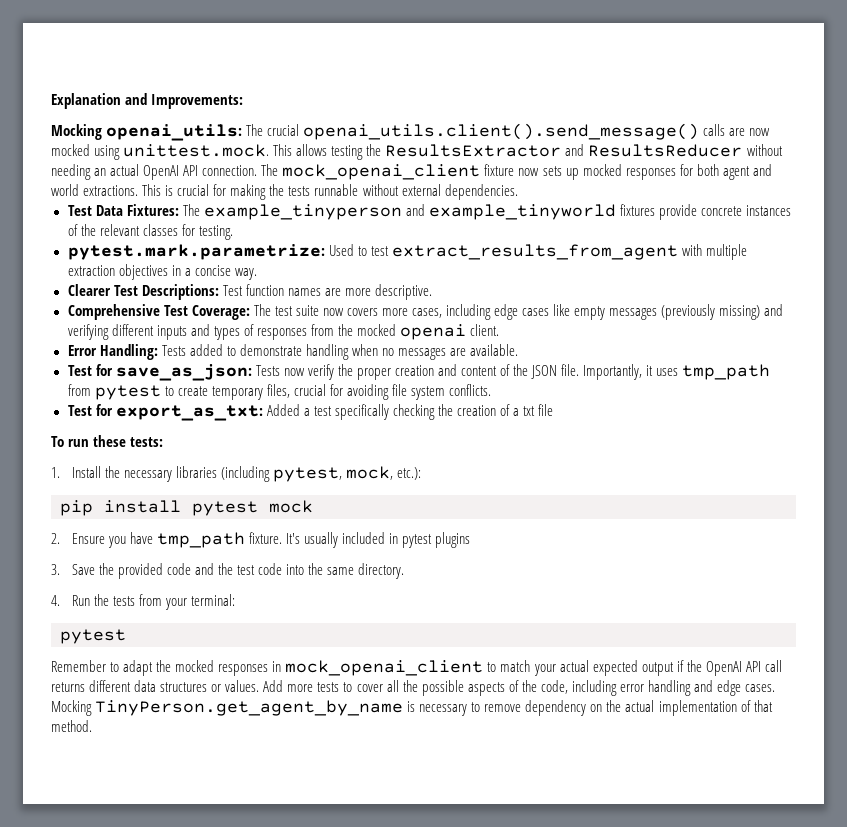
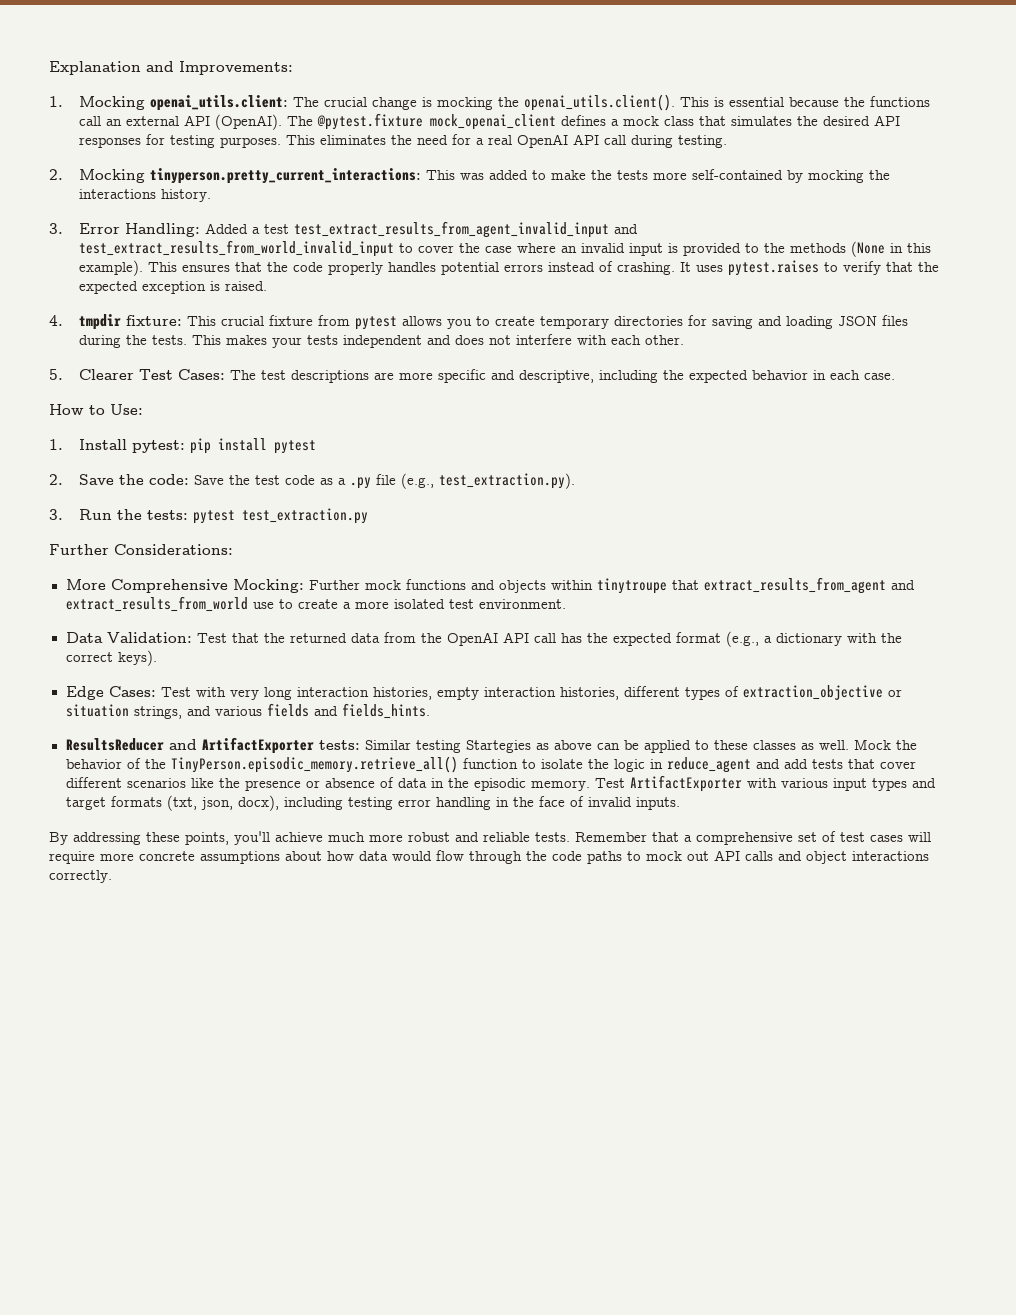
[51,123,771,141] [51,144,783,160] [51,164,772,180] [51,184,518,200] [67,204,791,220] [67,224,233,240] [67,244,747,260] [67,264,257,280] [67,284,432,300] [67,304,784,320] [67,324,500,340] [67,344,519,360] [67,364,771,381] [67,384,492,400] [67,404,554,421] [51,435,164,447] [51,466,422,482] [60,500,313,516] [51,532,471,548] [51,563,405,579] [51,594,235,610] [60,629,126,644] [51,660,782,676] [51,680,776,696] [51,700,773,716] [51,720,92,732] Mocking openai_utils: The crucial openai_utils.client().send_message() calls are now mocked using unittest.mock. This allows testing the ResultsExtractor and ResultsReducer without needing an actual OpenAI API connection. The mock_openai_client fixture now sets up mocked responses for both agent and world extractions. This is crucial for making the tests runnable without external dependencies. // Test Data Fixtures: The example_tinyperson and example_tinyworld fixtures provide concrete instances of the relevant classes for testing. // pytest.mark.parametrize: Used to test extract_results_from_agent with multiple extraction objectives in a concise way. // Clearer Test Descriptions: Test function names are more descriptive. // Comprehensive Test Coverage: The test suite now covers more cases, including edge cases like empty messages (previously missing) and verifying different inputs and types of responses from the mocked openai client. // Error Handling: Tests added to demonstrate handling when no messages are available. // Test for save_as_json: Tests now verify the proper creation and content of the JSON file. Importantly, it uses tmp_path from pytest to create temporary files, crucial for avoiding file system conflicts. // Test for export_as_txt: Added a test specifically checking the creation of a txt file // To run these tests: // 1. Install the necessary libraries (including pytest, mock, etc.): // pip install pytest mock // 2. Ensure you have tmp_path fixture. It's usually included in pytest plugins // 3. Save the provided code and the test code into the same directory. // 4. Run the tests from your terminal: // pytest // Remember to adapt the mocked responses in mock_openai_client to match your actual expected output if the OpenAI API call returns different data structures or values. Add more tests to cover all the possible aspects of the code, including error handling and edge cases. Mocking TinyPerson.get_agent_by_name is necessary to remove dependency on the actual implementation of that method. -> [49,94,930,111] [78,113,900,130] [78,134,727,148] [49,168,890,184] [78,189,211,202] [49,221,638,238] [78,240,931,257] [78,260,939,276] [78,281,267,294] [49,314,908,330] [78,334,684,348] [49,369,895,383] [49,404,143,415] [49,438,316,454] [49,473,575,489] [49,508,368,524] [49,544,233,555] [65,577,915,594] [65,596,566,612] [65,631,902,647] [65,650,157,666] [65,685,902,700] [65,703,430,719] [65,737,917,754] [65,756,916,773] [65,775,936,792] [65,795,680,811] [49,831,931,845] [49,850,929,864] [49,870,112,883] 1. Mocking openai_utils.client: The crucial change is mocking the openai_utils.client(). This is essential because the functions call an external API (OpenAI). The @pytest.fixture mock_openai_client defines a mock class that simulates the desired API responses for testing purposes. This eliminates the need for a real OpenAI API call during testing. // 2. Mocking tinyperson.pretty_current_interactions: This was added to make the tests more self-contained by mocking the interactions history. // 3. Error Handling: Added a test test_extract_results_from_agent_invalid_input and test_extract_results_from_world_invalid_input to cover the case where an invalid input is provided to the methods (None in this example). This ensures that the code properly handles potential errors instead of crashing. It uses pytest.raises to verify that the expected exception is raised. // 4. tmpdir fixture: This crucial fixture from pytest allows you to create temporary directories for saving and loading JSON files during the tests. This makes your tests independent and does not interfere with each other. // 5. Clearer Test Cases: The test descriptions are more specific and descriptive, including the expected behavior in each case. // How to Use: // 1. Install pytest: pip install pytest // 2. Save the code: Save the test code as a .py file (e.g., test_extraction.py). // 3. Run the tests: pytest test_extraction.py // Further Considerations: // More Comprehensive Mocking: Further mock functions and objects within tinytroupe that extract_results_from_agent and extract_results_from_world use to create a more isolated test environment. // Data Validation: Test that the returned data from the OpenAI API call has the expected format (e.g., a dictionary with the correct keys). // Edge Cases: Test with very long interaction histories, empty interaction histories, different types of extraction_objective or situation strings, and various fields and fields_hints. // ResultsReducer and ArtifactExporter tests: Similar testing Startegies as above can be applied to these classes as well. Mock the behavior of the TinyPerson.episodic_memory.retrieve_all() function to isolate the logic in reduce_agent and add tests that cover different scenarios like the presence or absence of data in the episodic memory. Test ArtifactExporter with various input types and target formats (txt, json, docx), including testing error handling in the face of invalid inputs. // By addressing these points, you'll achieve much more robust and reliable tests. Remember that a comprehensive set of test cases will require more concrete assumptions about how data would flow through the code paths to mock out API calls and object interactions correctly.

